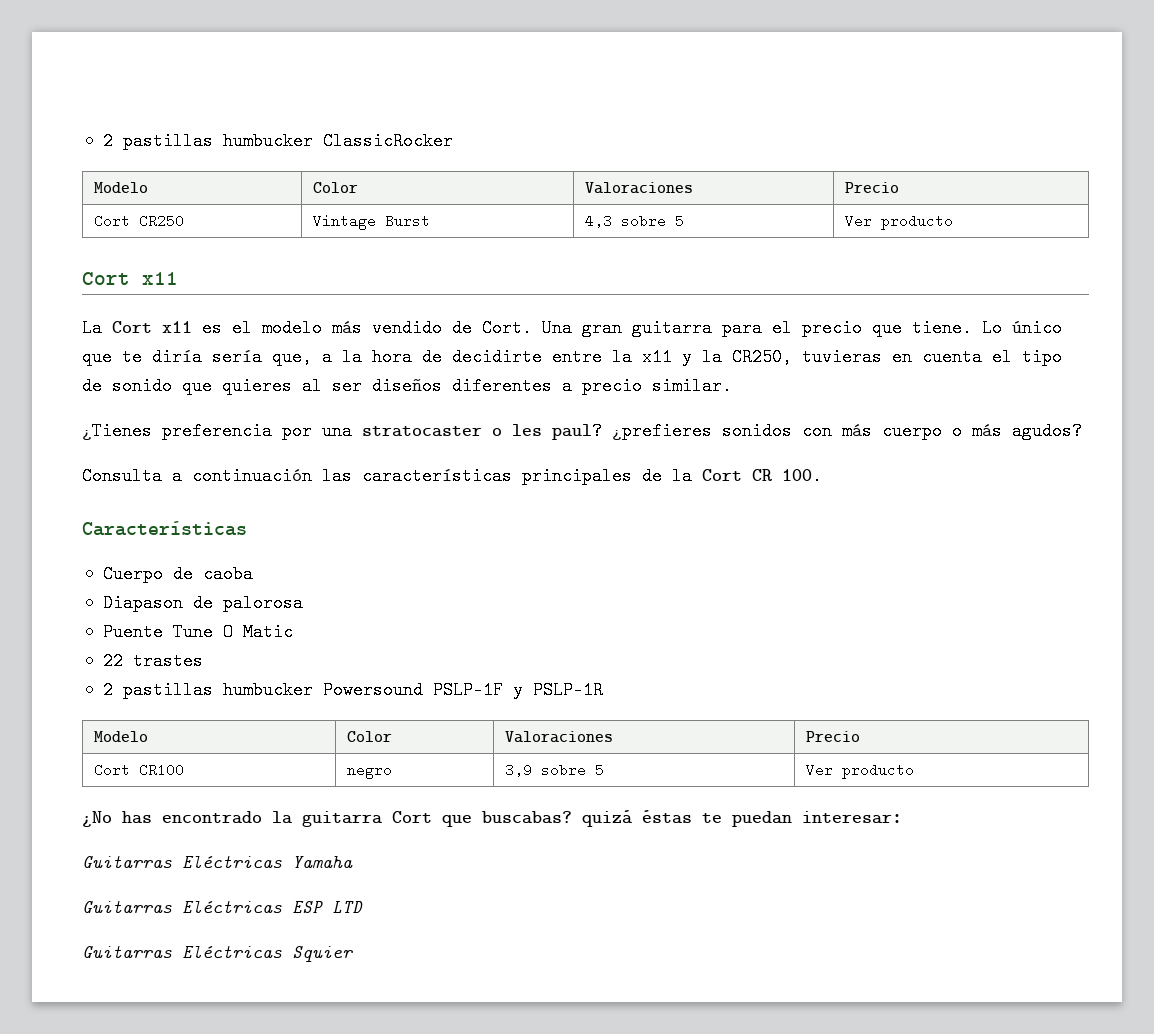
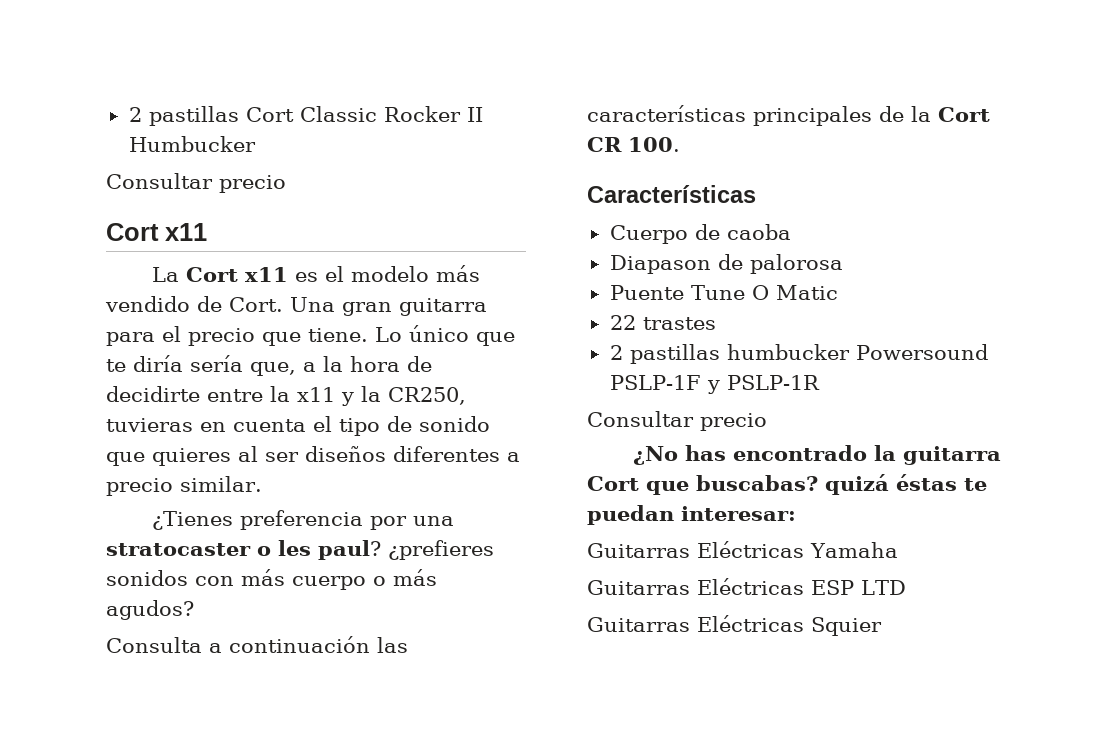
[102,132,453,150] [94,182,149,193] [313,182,359,193] [585,182,694,194] [845,182,900,193] [94,214,185,228] [313,214,431,230] [585,214,685,228] [845,214,954,230] 2 pastillas humbucker ClassicRocker // Modelo | Color | Valoraciones | Precio // Cort CR250 | Vintage Burst | 4,3 sobre 5 | Ver producto -> [128,106,483,126] [128,136,256,152] [106,173,286,193] 2 pastillas Cort Classic Rocker II Humbucker // Consultar precio
[94,731,149,742] [347,731,393,742] [505,731,614,743] [806,731,861,742] [94,763,185,777] [347,763,393,779] [505,763,605,777] [806,763,915,779] // Modelo | Color | Valoraciones | Precio // Cort CR100 | negro | 3,9 sobre 5 | Ver producto -> [587,411,767,431] // Consultar precio

